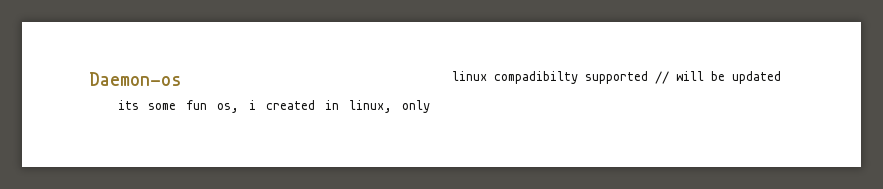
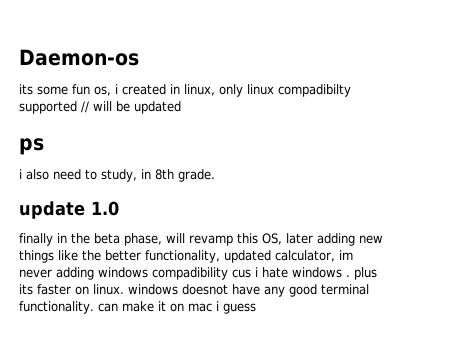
(781, 77) none -> [19,138,44,155] [19,169,215,182] [19,201,119,219] [19,233,383,246] [19,250,353,263] [19,267,377,280] [19,284,369,297] [19,301,256,314] // ps // i also need to study, in 8th grade. // update 1.0 // finally in the beta phase, will revamp this OS, later adding new things like the better functionality, updated calculator, im never adding windows compadibility cus i hate windows . plus its faster on linux. windows doesnot have any good terminal functionality. can make it on mac i guess

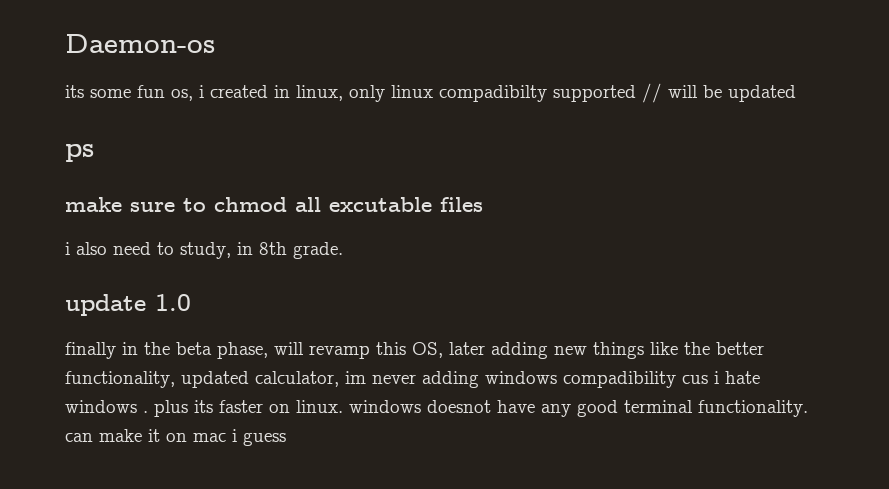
(44, 146) none -> [65,197,483,212] // make sure to chmod all excutable files

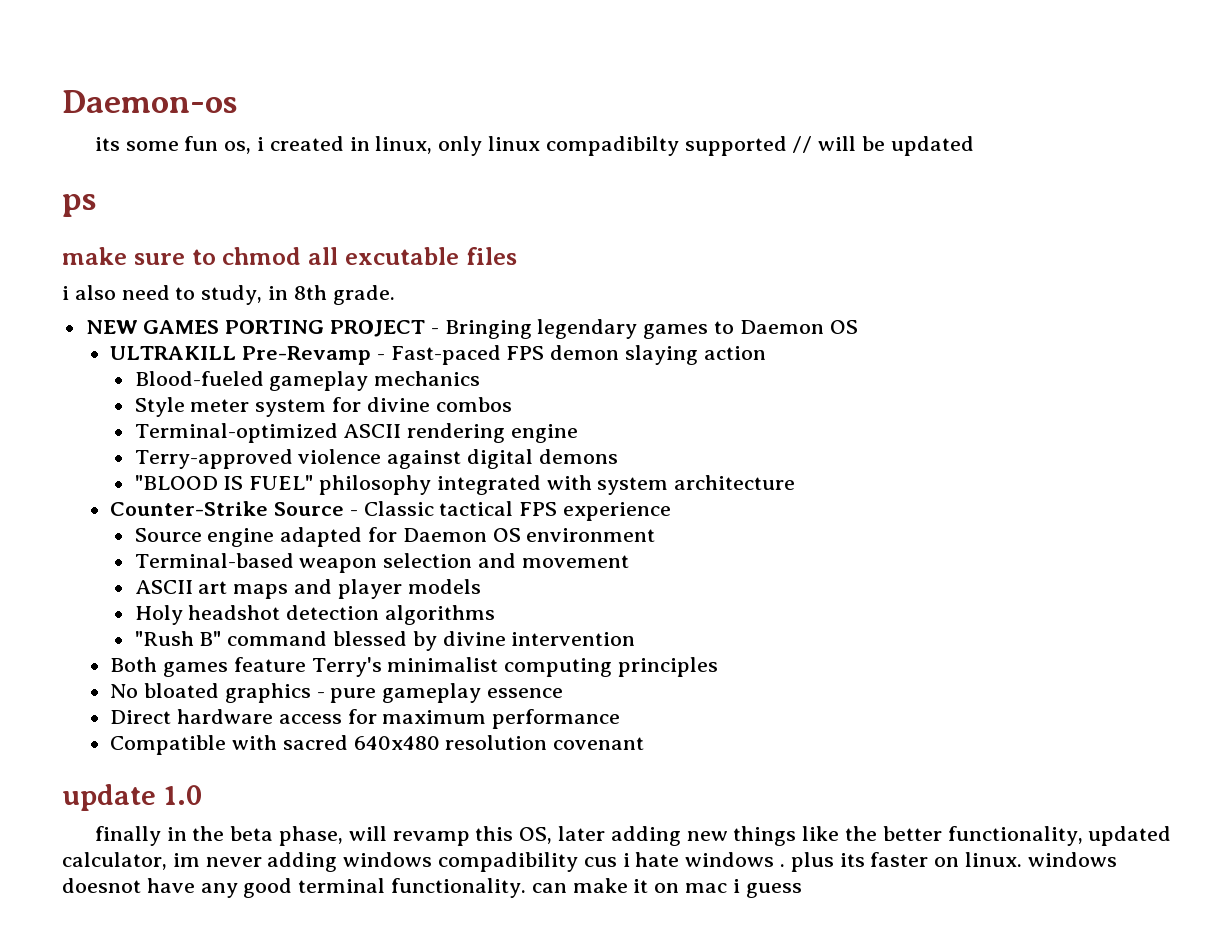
(343, 250) none -> [85,319,858,339] [110,345,766,365] [134,371,481,391] [134,397,512,417] [134,423,578,443] [134,449,618,469] [134,475,796,495] [110,501,671,521] [134,527,656,547] [134,553,629,573] [134,579,481,599] [134,605,495,625] [134,631,636,651] [110,657,718,677] [110,683,563,703] [110,709,621,729] [110,735,645,755] // NEW GAMES PORTING PROJECT - Bringing legendary games to Daemon OS // ULTRAKILL Pre-Revamp - Fast-paced FPS demon slaying action // Blood-fueled gameplay mechanics // Style meter system for divine combos // Terminal-optimized ASCII rendering engine // Terry-approved violence against digital demons // "BLOOD IS FUEL" philosophy integrated with system architecture // Counter-Strike Source - Classic tactical FPS experience // Source engine adapted for Daemon OS environment // Terminal-based weapon selection and movement // ASCII art maps and player models // Holy headshot detection algorithms // "Rush B" command blessed by divine intervention // Both games feature Terry's minimalist computing principles // No bloated graphics - pure gameplay essence // Direct hardware access for maximum performance // Compatible with sacred 640x480 resolution covenant

